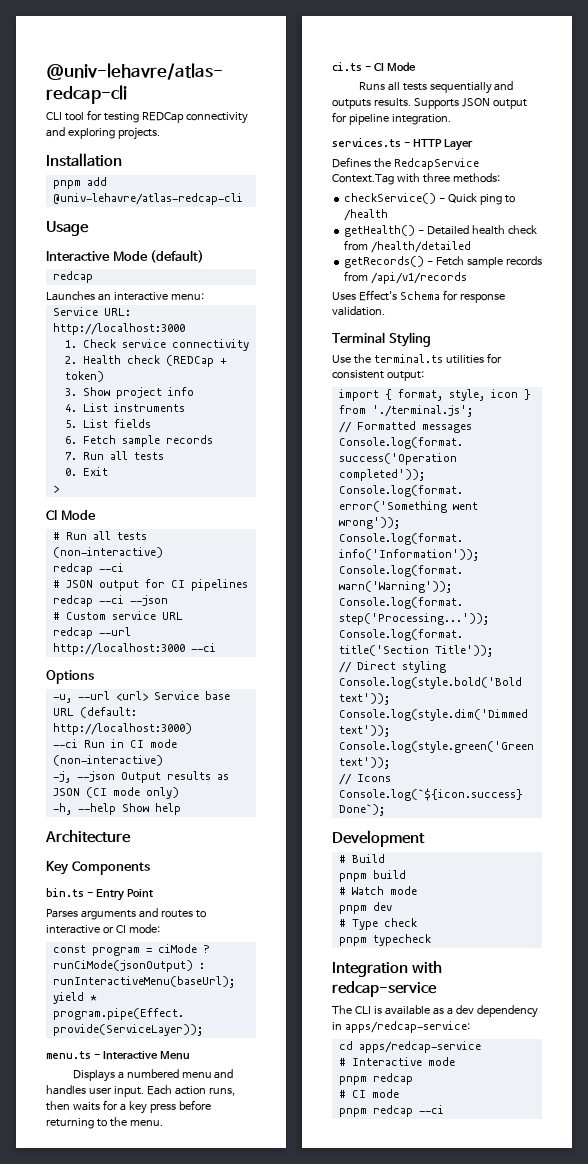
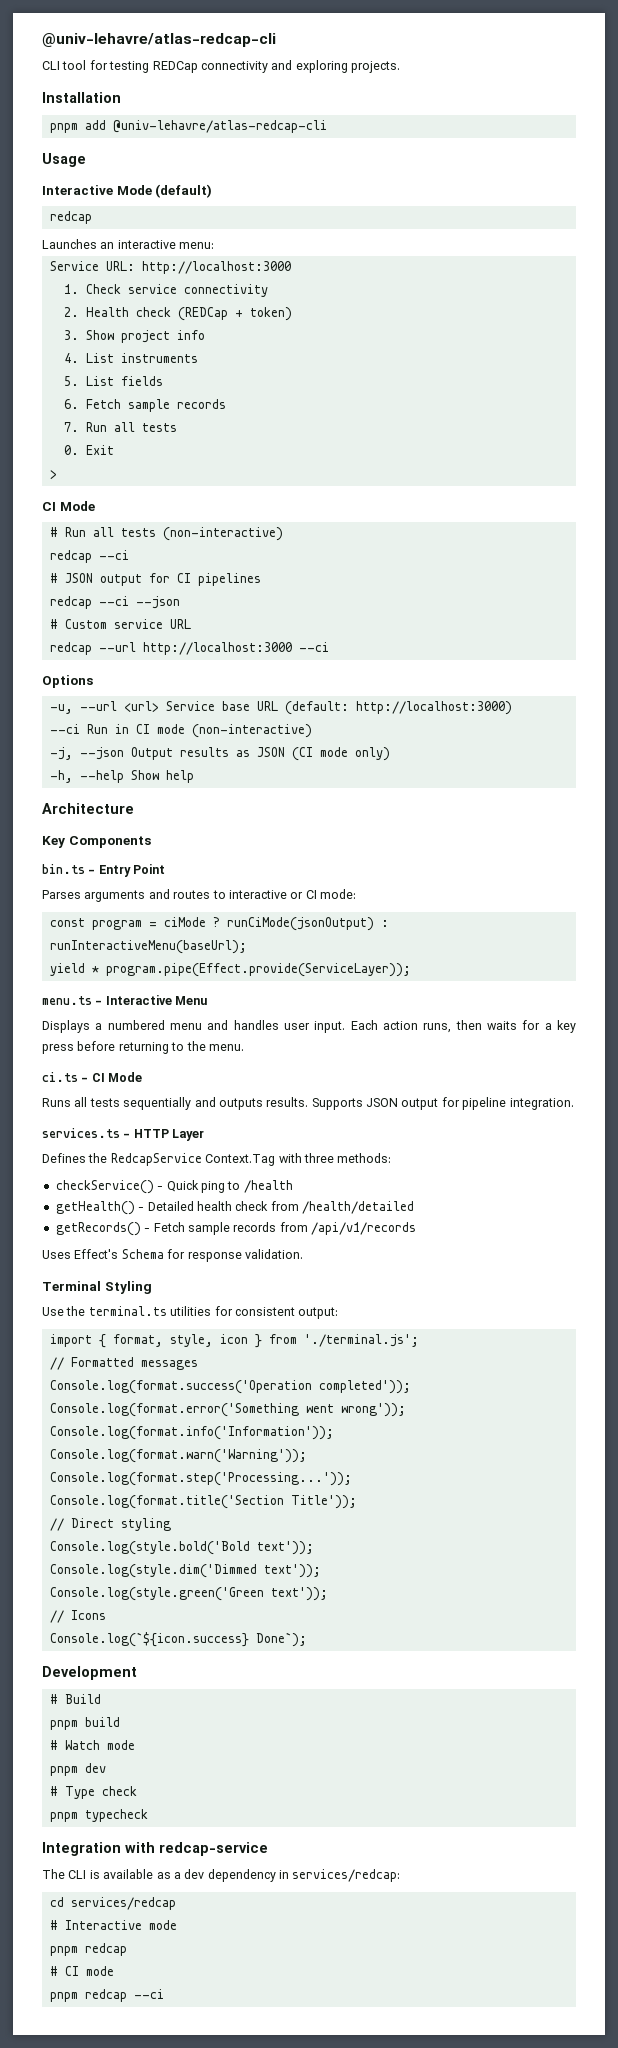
[344,1021,470,1033] apps/redcap-service: -> [292,1869,401,1882] services/redcap:
[358,1041,481,1053] apps/redcap-service -> [70,1897,176,1910] services/redcap

